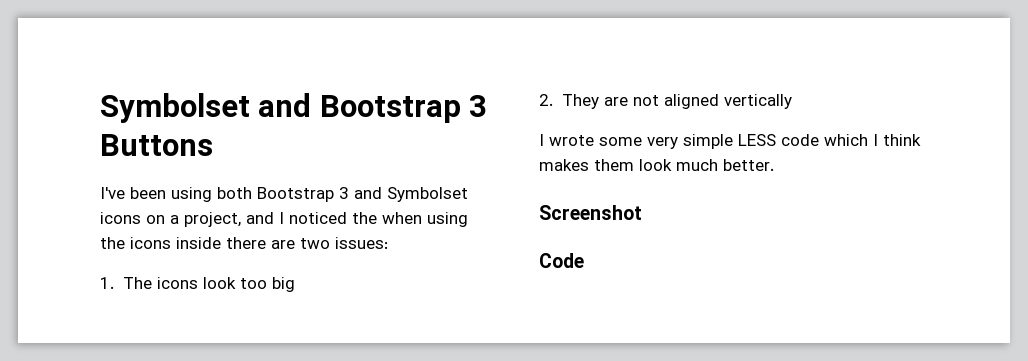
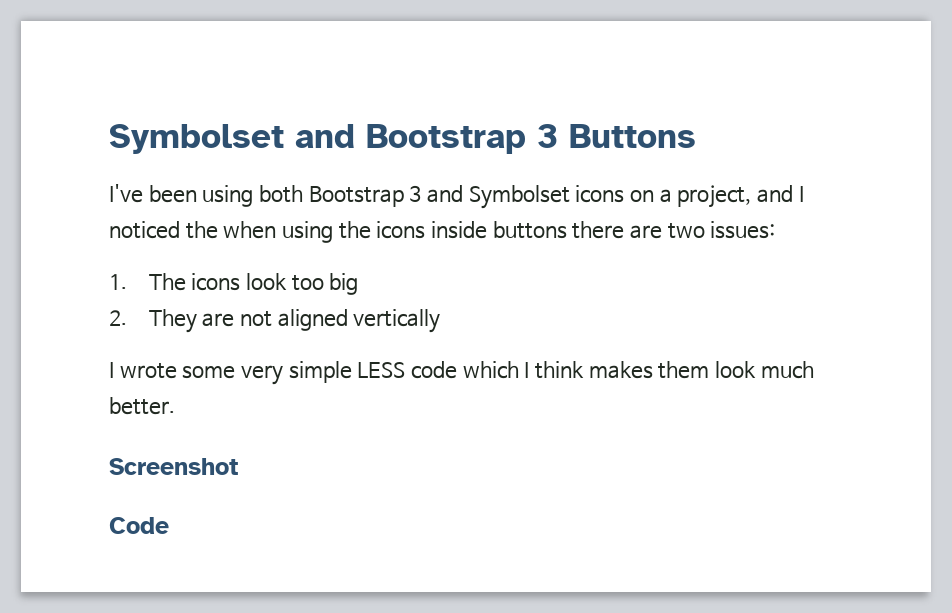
(221, 243) none -> [492,221,567,239] buttons

